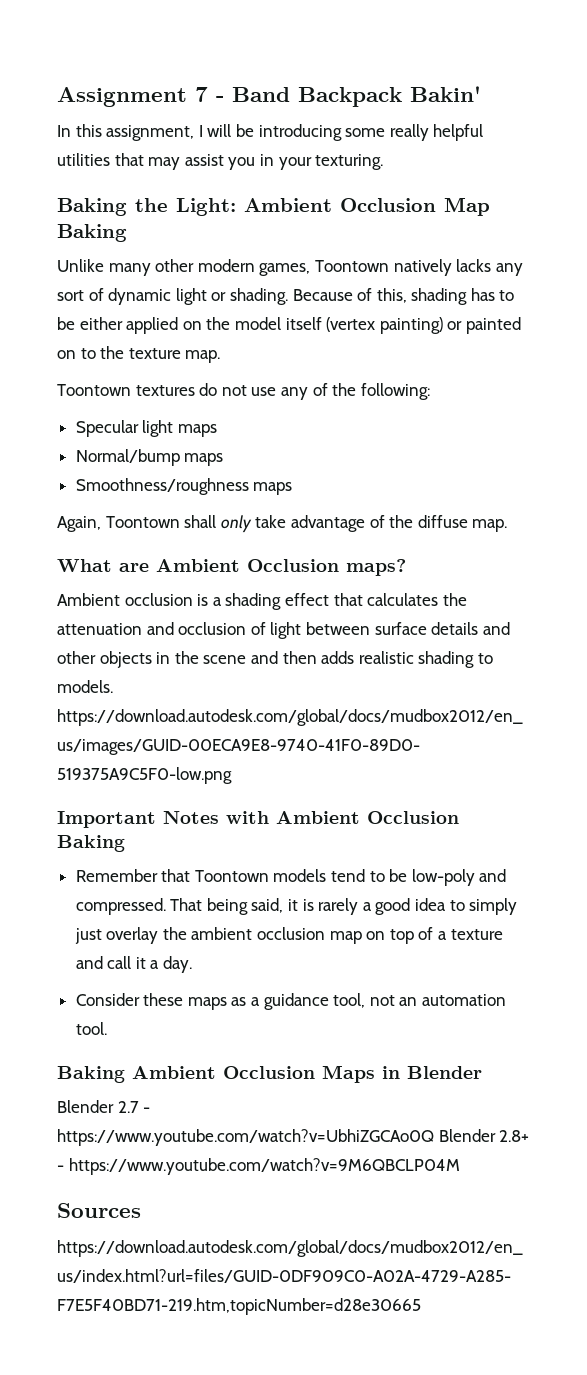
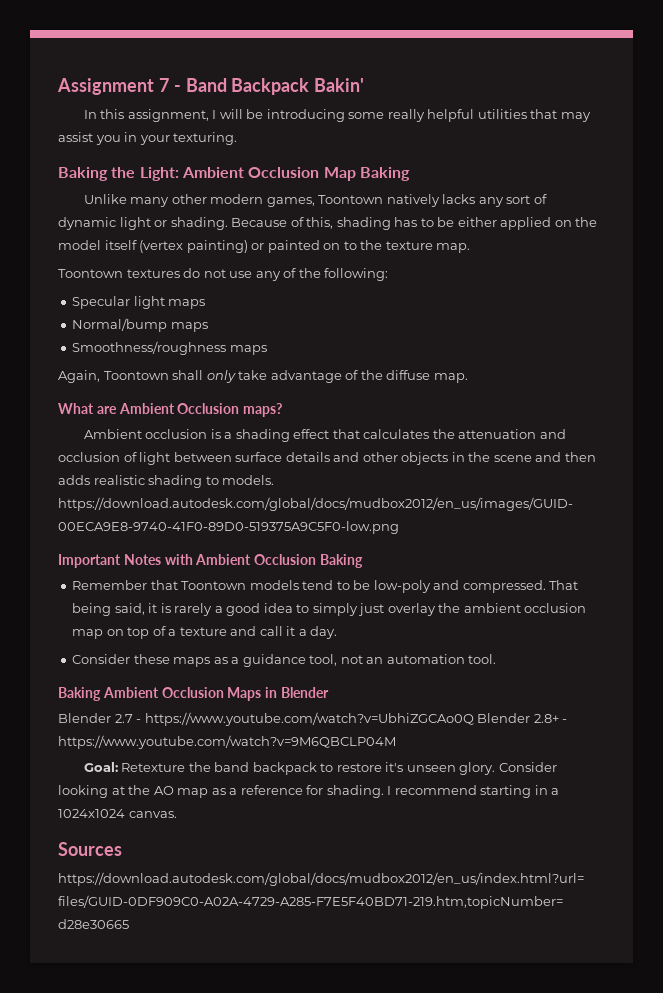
(460, 1166) none -> [83,762,557,775] [58,785,560,798] [58,809,177,818] // Goal: Retexture the band backpack to restore it's unseen glory. Consider looking at the AO map as a reference for shading. I recommend starting in a 1024x1024 canvas.

